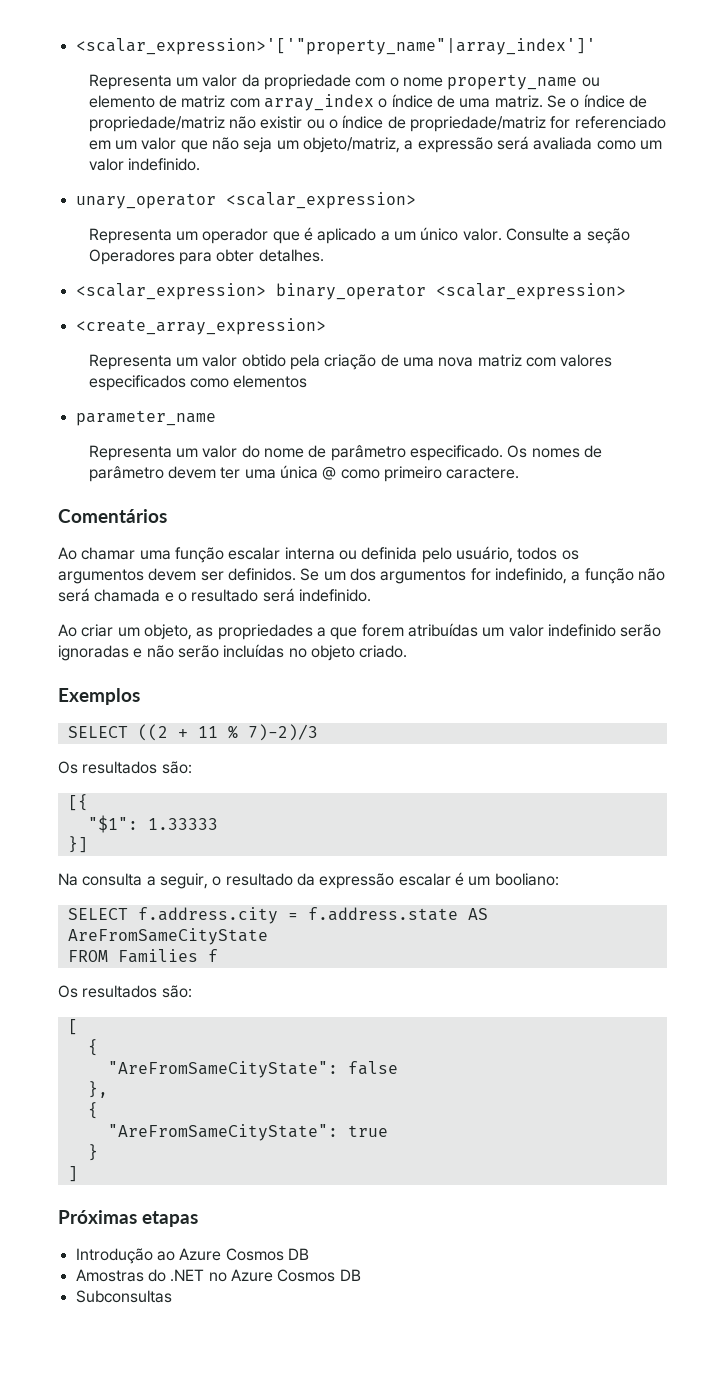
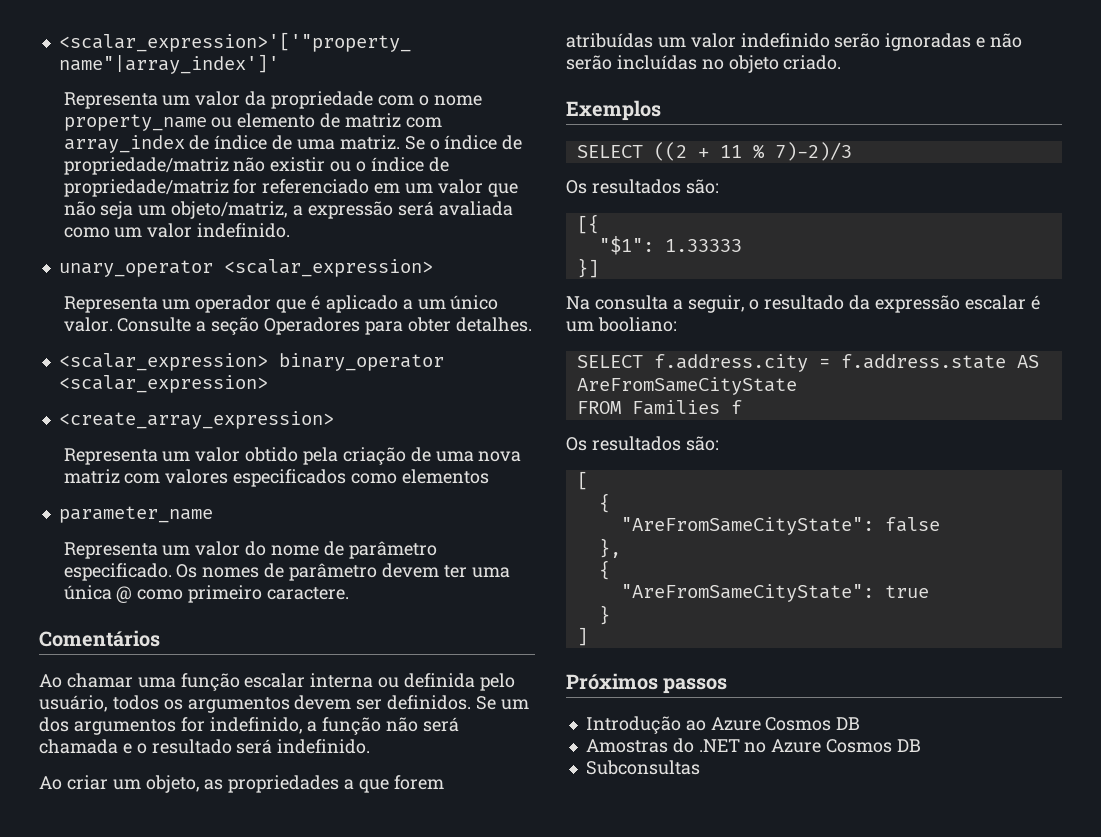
[378,98,388,108] o -> [189,135,210,150] de
[58,1210,198,1227] Próximas etapas -> [566,673,728,694] Próximos passos

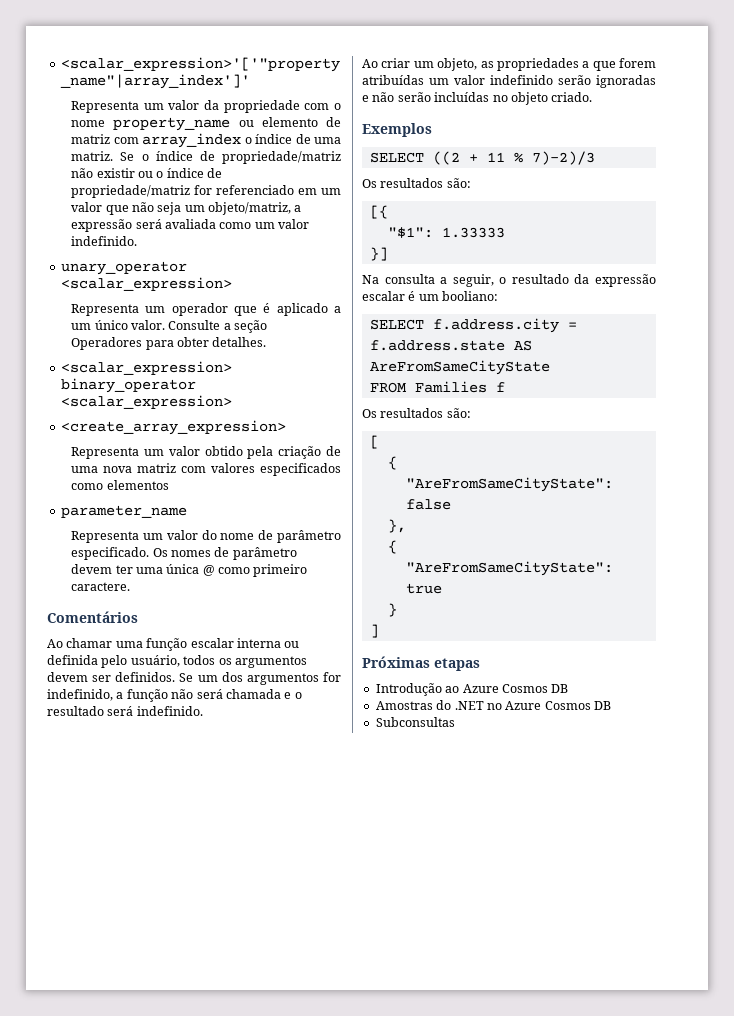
[189,135,210,150] de -> [244,137,252,144] o
[566,673,728,694] Próximos passos -> [362,656,480,671] Próximas etapas

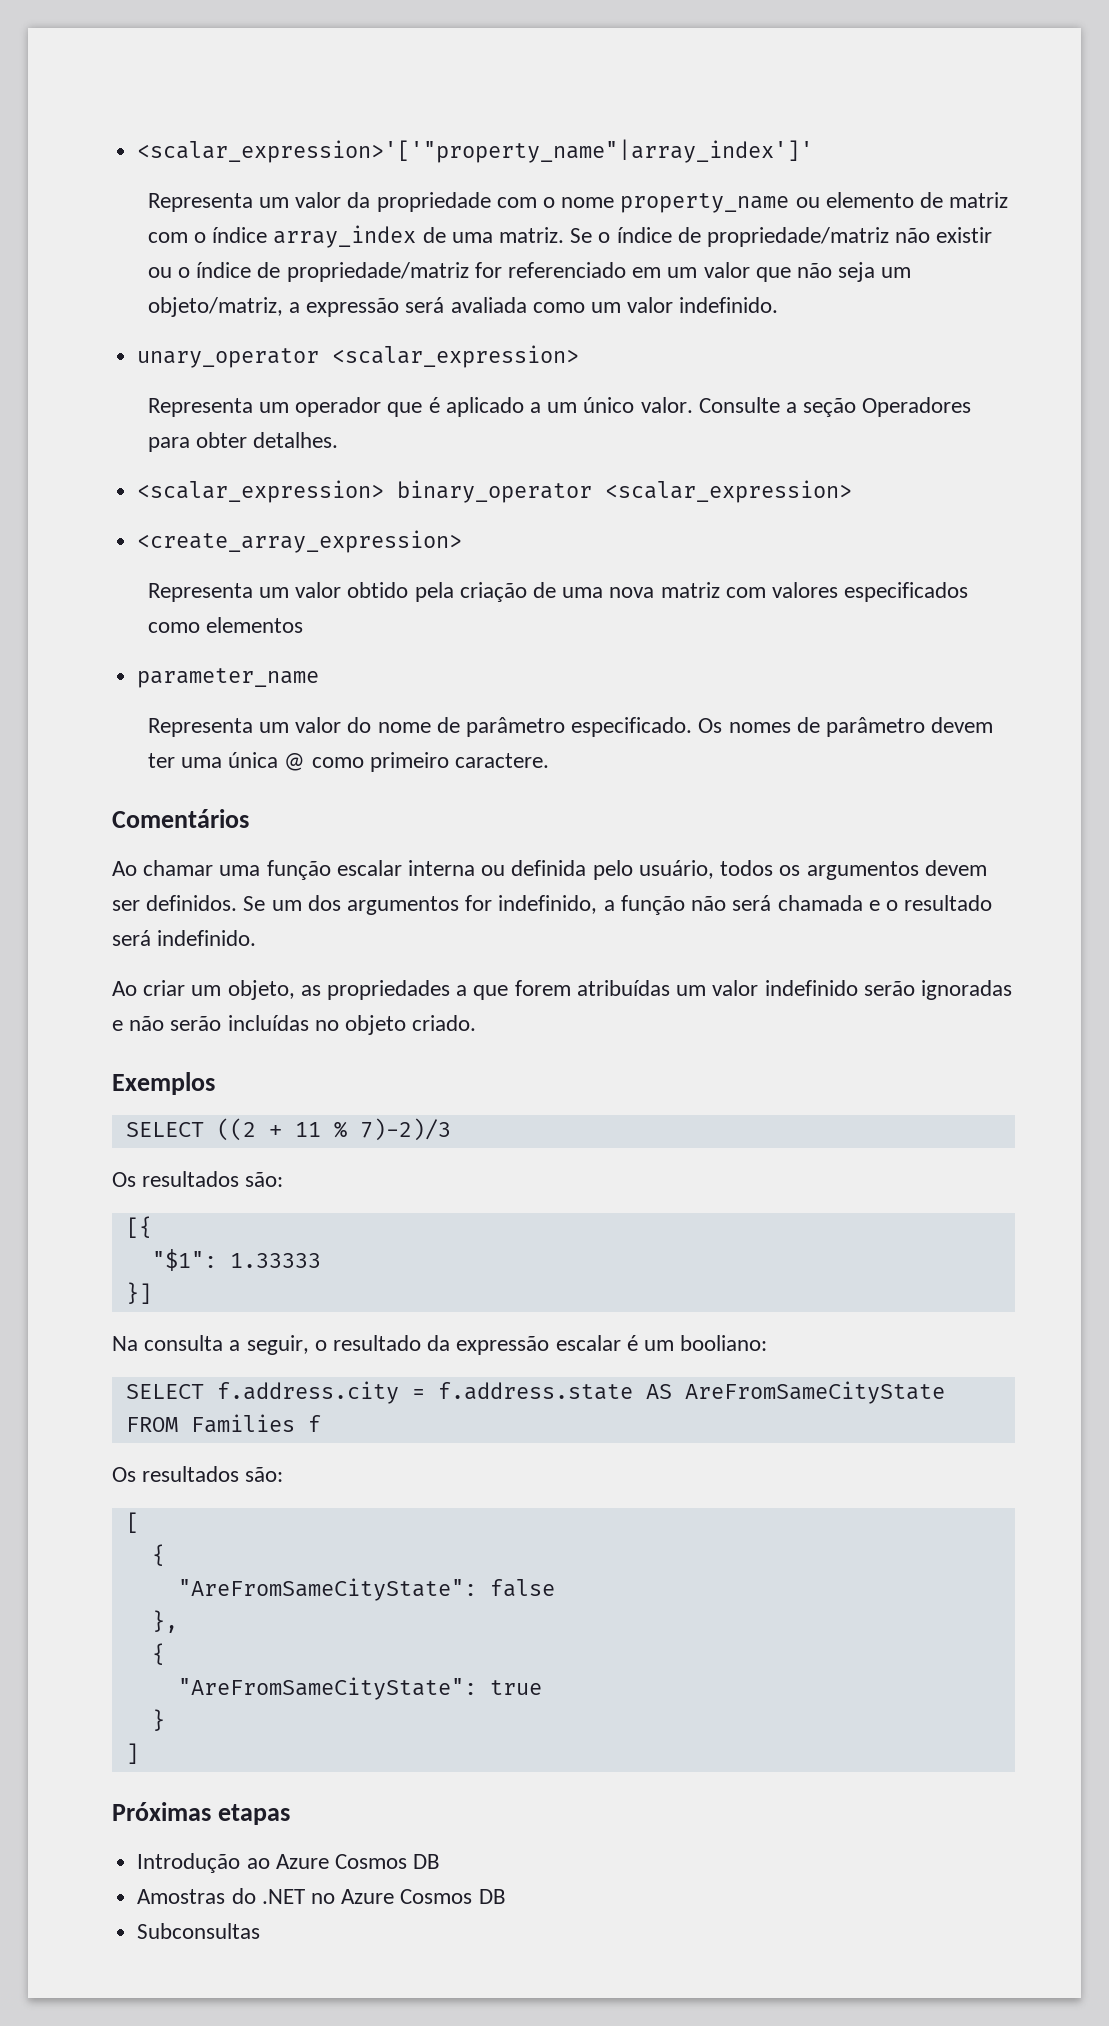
[142,133,293,148] array_index o índice -> [193,225,417,248] o índice array_index

